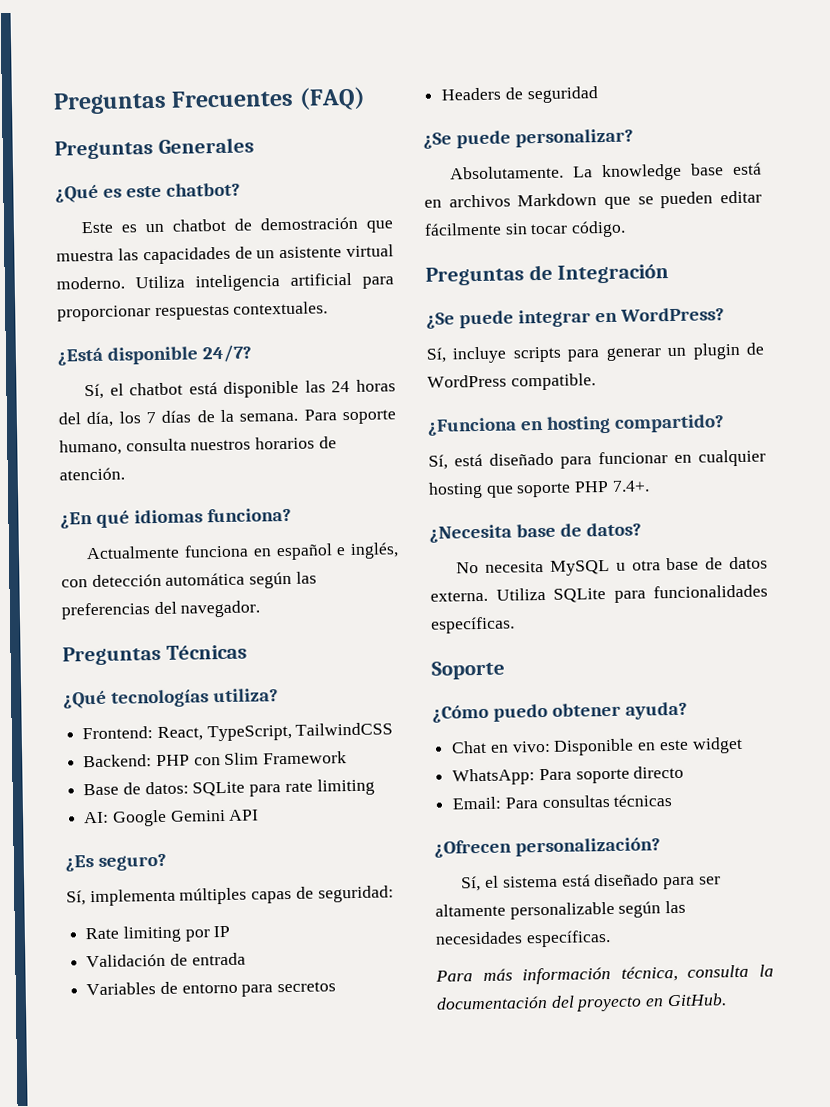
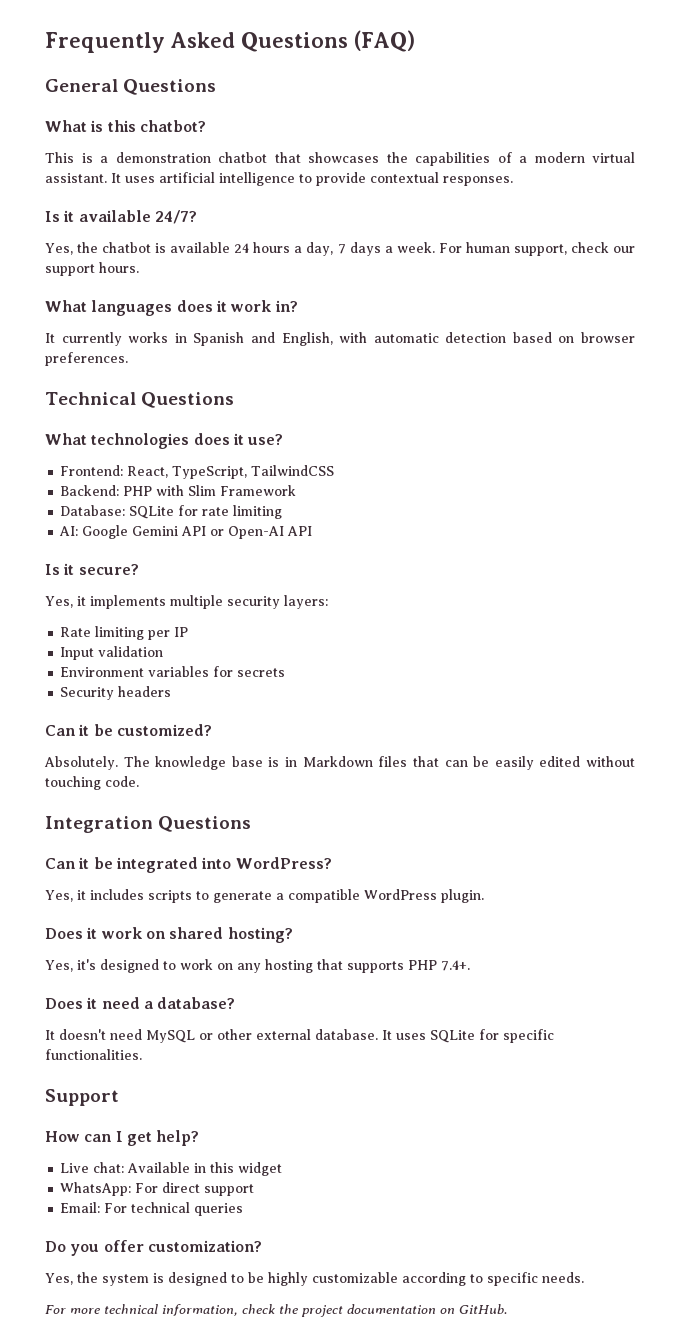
[53,86,366,115] [54,137,254,160] [55,182,241,203] [81,216,394,234] [56,244,394,265] [56,272,394,292] [57,301,329,322] [57,344,252,366] [84,379,397,400] [58,409,396,428] [59,436,337,456] [59,467,125,481] [60,507,292,529] [86,542,399,561] [61,571,317,589] [61,600,261,620] [62,644,247,666] [63,688,279,709] Preguntas Frecuentes (FAQ) // Preguntas Generales // ¿Qué es este chatbot? // Este es un chatbot de demostración que muestra las capacidades de un asistente virtual moderno. Utiliza inteligencia artificial para proporcionar respuestas contextuales. // ¿Está disponible 24/7? // Sí, el chatbot está disponible las 24 horas del día, los 7 días de la semana. Para soporte humano, consulta nuestros horarios de atención. // ¿En qué idiomas funciona? // Actualmente funciona en español e inglés, con detección automática según las preferencias del navegador. // Preguntas Técnicas // ¿Qué tecnologías utiliza? -> [45,30,415,53] [45,79,217,95] [45,120,206,132] [45,152,635,166] [45,172,513,186] [45,210,197,224] [45,242,635,256] [45,262,139,276] [45,300,298,316] [45,332,635,346] [45,352,128,366] [45,392,235,408] [45,433,284,449] Frequently Asked Questions (FAQ) // General Questions // What is this chatbot? // This is a demonstration chatbot that showcases the capabilities of a modern virtual assistant. It uses artificial intelligence to provide contextual responses. // Is it available 24/7? // Yes, the chatbot is available 24 hours a day, 7 days a week. For human support, check our support hours. // What languages does it work in? // It currently works in Spanish and English, with automatic detection based on browser preferences. // Technical Questions // What technologies does it use?
[193,757,221,766] con -> [156,485,185,496] with
[83,781,282,797] Base de datos: SQLite para -> [60,505,199,519] Database: SQLite for
[65,853,167,872] [66,885,394,907] // ¿Es seguro? // Sí, implementa múltiples capas de seguridad: -> [210,526,313,539] [45,563,139,575] [45,595,328,609] or Open-AI API // Is it secure? // Yes, it implements multiple security layers:
[184,929,210,942] por -> [148,630,171,640] per
[86,952,246,968] [86,981,337,997] [441,86,599,104] [423,128,634,149] [450,162,762,182] [424,190,762,210] [424,220,627,238] [425,264,670,286] [426,307,725,329] [426,342,764,364] [427,373,596,391] [427,414,725,436] [428,449,766,470] [428,480,650,499] [429,522,642,543] [456,556,768,576] [430,584,768,603] [431,616,515,634] [431,660,505,680] [432,701,688,723] [451,736,743,756] [452,765,685,786] [452,794,673,810] [434,837,661,858] [461,873,721,892] [435,900,687,920] [435,930,611,948] [435,964,774,985] [436,995,665,1012] Validación de entrada // Variables de entorno para secretos // Headers de seguridad // ¿Se puede personalizar? // Absolutamente. La knowledge base está en archivos Markdown que se pueden editar fácilmente sin tocar código. // Preguntas de Integración // ¿Se puede integrar en WordPress? // Sí, incluye scripts para generar un plugin de WordPress compatible. // ¿Funciona en hosting compartido? // Sí, está diseñado para funcionar en cualquier hosting que soporte PHP 7.4+. // ¿Necesita base de datos? // No necesita MySQL u otra base de datos externa. Utiliza SQLite para funcionalidades específicas. // Soporte // ¿Cómo puedo obtener ayuda? // Chat en vivo: Disponible en este widget // WhatsApp: Para soporte directo // Email: Para consultas técnicas // ¿Ofrecen personalización? // Sí, el sistema está diseñado para ser altamente personalizable según las necesidades específicas. // Para más información técnica, consulta la documentación del proyecto en -> [60,646,164,660] [60,666,286,677] [60,686,172,700] [45,724,212,736] [44,756,636,770] [45,776,139,790] [45,816,252,833] [45,857,332,873] [45,889,484,903] [45,927,293,943] [45,959,470,973] [45,997,236,1009] [45,1029,554,1043] [45,1049,142,1060] [45,1089,119,1106] [45,1130,200,1146] [60,1162,283,1176] [60,1182,255,1196] [60,1202,244,1216] [45,1240,262,1256] [45,1272,584,1286] [45,1304,455,1317] Input validation // Environment variables for secrets // Security headers // Can it be customized? // Absolutely. The knowledge base is in Markdown files that can be easily edited without touching code. // Integration Questions // Can it be integrated into WordPress? // Yes, it includes scripts to generate a compatible WordPress plugin. // Does it work on shared hosting? // Yes, it's designed to work on any hosting that supports PHP 7.4+. // Does it need a database? // It doesn't need MySQL or other external database. It uses SQLite for specific functionalities. // Support // How can I get help? // Live chat: Available in this widget // WhatsApp: For direct support // Email: For technical queries // Do you offer customization? // Yes, the system is designed to be highly customizable according to specific needs. // For more technical information, check the project documentation on

